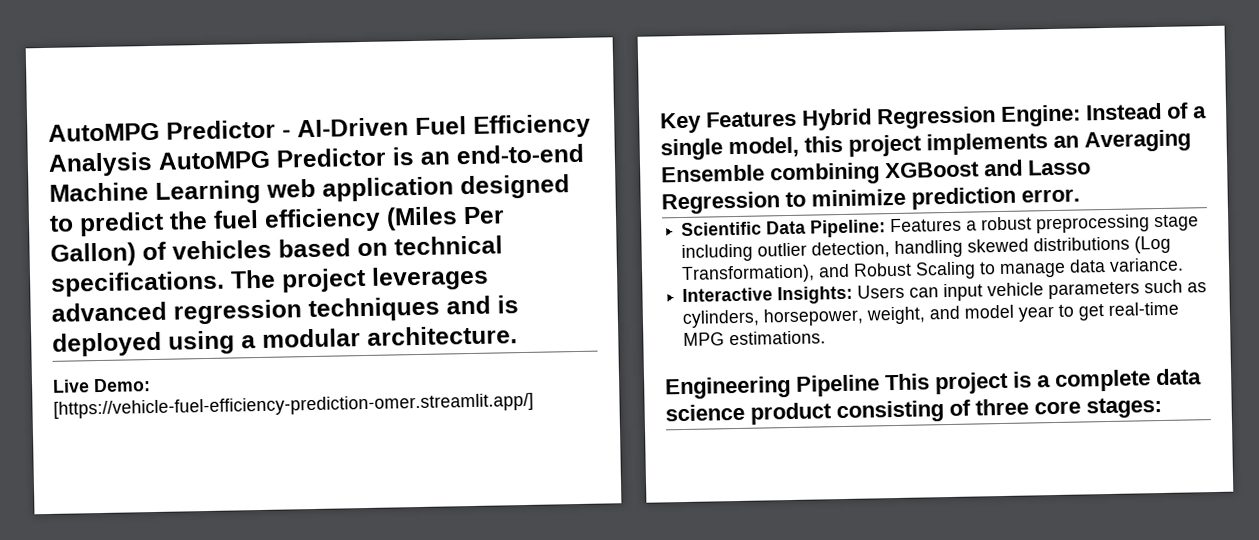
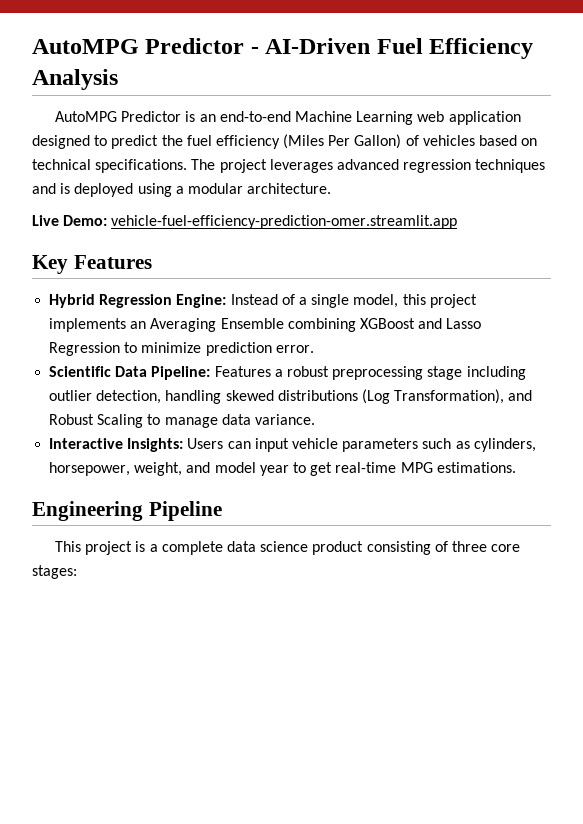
(153, 164) none -> (118, 79) //
[53,392,534,419] [https://vehicle-fuel-efficiency-prediction-omer.streamlit.app/] -> [111,215,458,229] vehicle-fuel-efficiency-prediction-omer.streamlit.app
(797, 119) none -> (152, 262) //
(880, 385) none -> (222, 511) //

